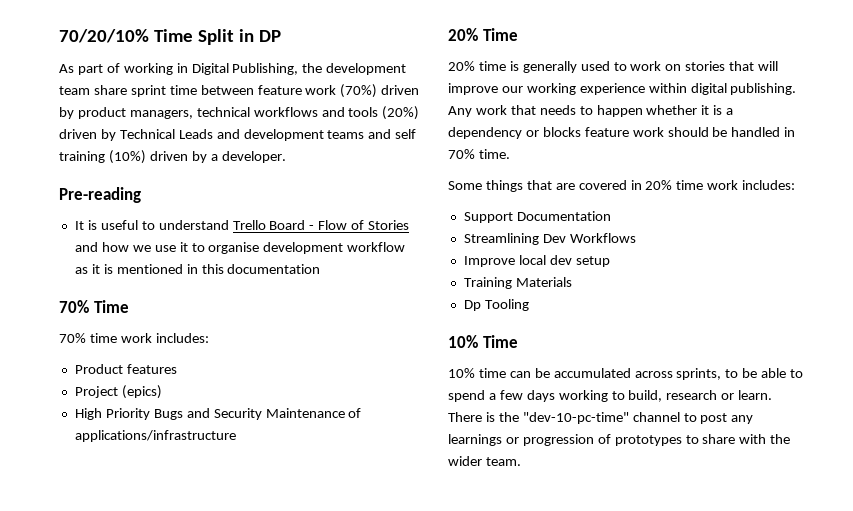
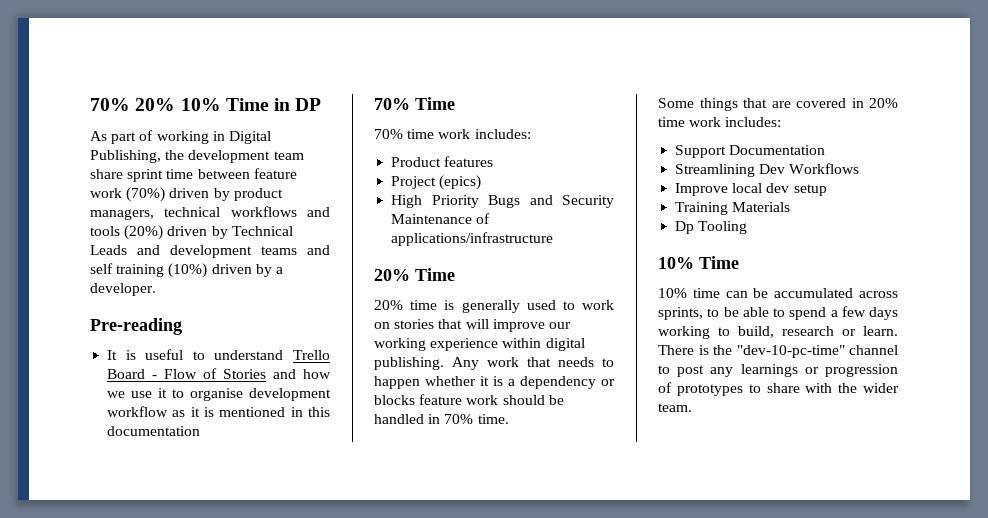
[59,29,234,45] 70/20/10% Time Split -> [90,98,269,111] 70% 20% 10% Time

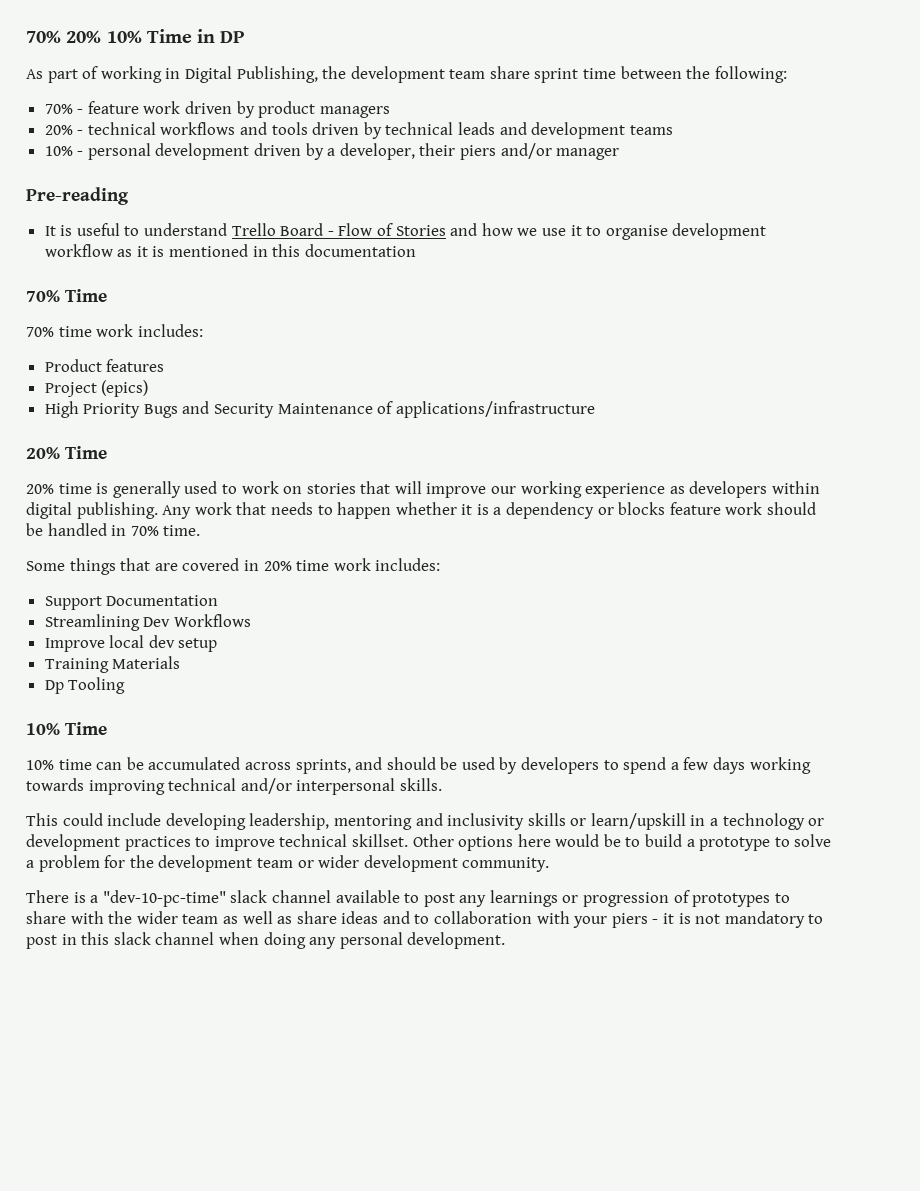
[253,168,297,179] [90,187,166,202] feature work (70%) -> [686,66,787,83] [44,101,181,114] the following: // 70% - feature work
[90,209,154,220] managers, -> [319,106,390,118] [44,125,84,135] managers // 20% -
[124,225,293,240] [90,245,127,255] (20%) driven by Technical Leads -> [312,122,496,139] driven by technical leads
[307,245,330,255] [90,263,283,278] [90,283,156,296] and self training (10%) driven by a developer. -> [44,143,620,160] // 10% - personal development driven by a developer, their piers and/or manager
(499, 344) none -> [669,481,768,498] as developers
[707,307,769,317] to be able -> [355,757,600,774] and should be used by developers
[718,326,898,338] [658,345,898,358] to build, research or learn. There is the "dev-10-pc-time" channel -> [26,778,442,795] [26,813,825,830] [26,834,832,851] [26,855,550,872] [26,890,400,907] towards improving technical and/or interpersonal skills. // This could include developing leadership, mentoring and inclusivity skills or learn/upskill in a technology or development practices to improve technical skillset. Other options here would be to build a prototype to solve a problem for the development team or wider development community. // There is a "dev-10-pc-time" slack channel available
[658,403,692,412] team. -> [182,911,824,928] [26,932,506,949] team as well as share ideas and to collaboration with your piers - it is not mandatory to post in this slack channel when doing any personal development.

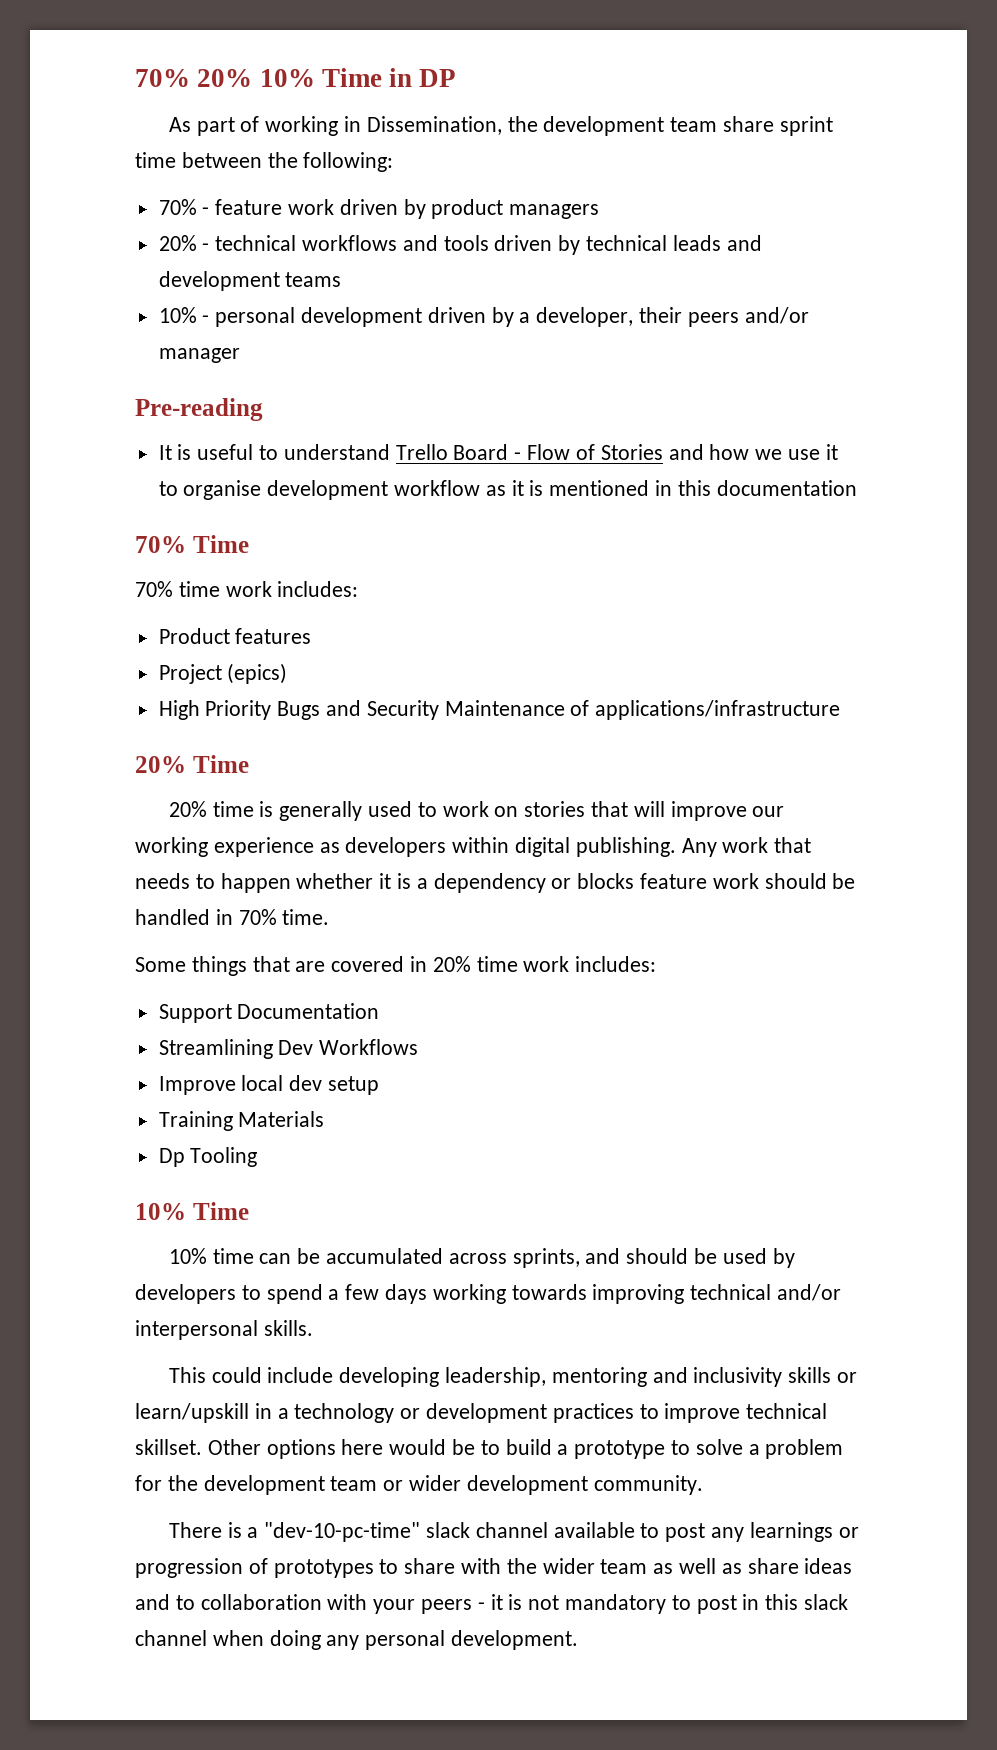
[184,66,318,83] Digital Publishing, -> [366,116,502,135] Dissemination,
[460,145,497,160] piers -> [687,312,739,327] peers
[611,913,648,928] piers -> [421,1599,473,1614] peers

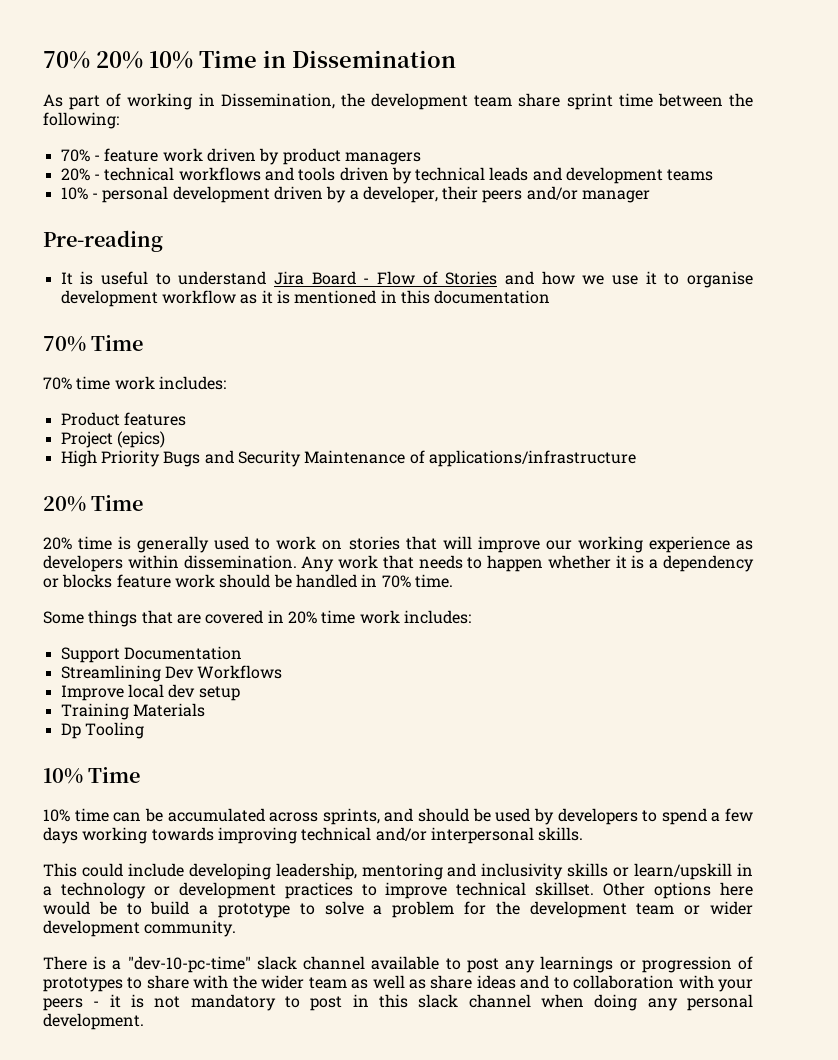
[419,69,457,87] DP -> [292,50,456,68] Dissemination
[395,444,448,460] Trello -> [273,271,304,285] Jira
[515,837,676,857] digital publishing. -> [183,555,297,569] dissemination.

